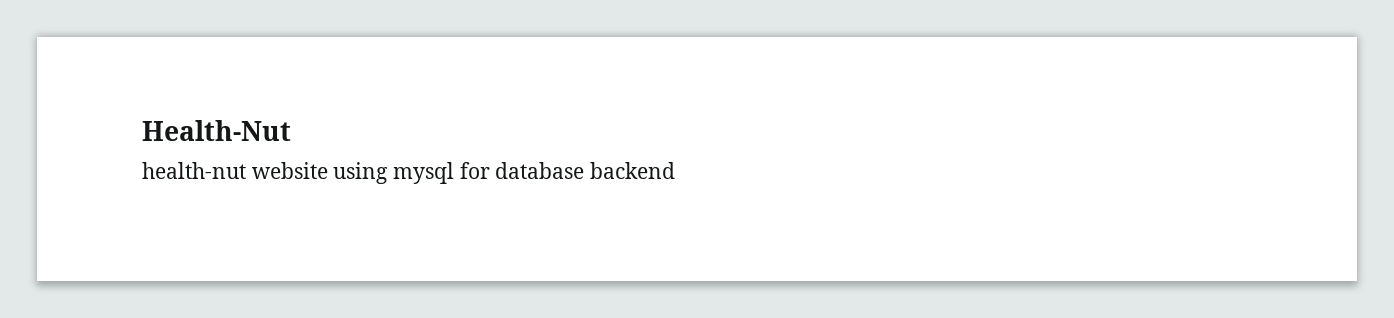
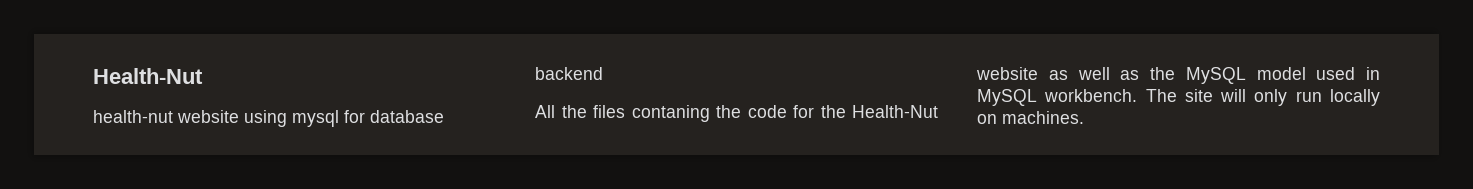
(676, 170) none -> [535,105,938,122] [976,67,1380,84] [977,89,1380,106] [977,111,1084,124] // All the files contaning the code for the Health-Nut website as well as the MySQL model used in MySQL workbench. The site will only run locally on machines.

